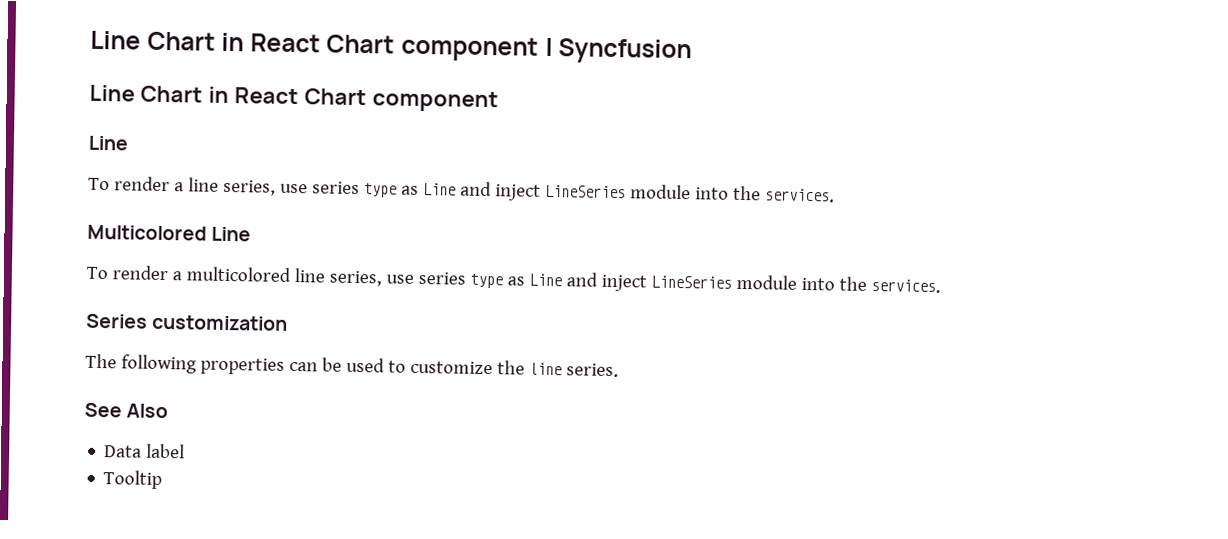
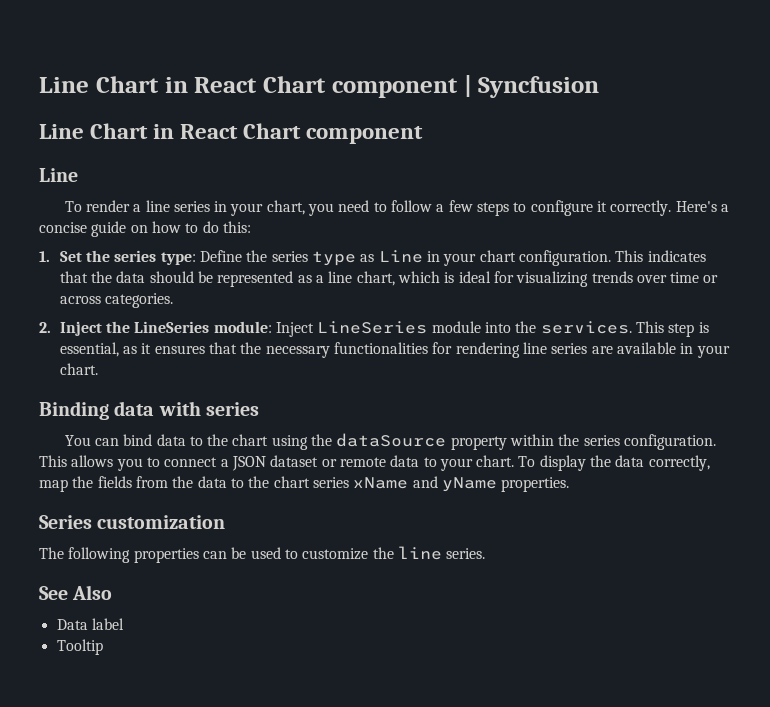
[222,179,835,203] [87,224,252,242] [86,265,941,294] series, use series type as Line and inject LineSeries module into the services. // Multicolored Line // To render a multicolored line series, use series type as Line and inject LineSeries module into the services. -> [173,200,729,216] [39,221,251,237] [39,250,706,266] [59,271,719,287] [59,293,174,308] [39,321,709,337] [59,342,730,358] [59,363,98,375] [39,401,260,420] [64,433,717,450] [39,455,710,471] [39,476,570,492] series in your chart, you need to follow a few steps to configure it correctly. Here's a concise guide on how to do this: // 1. Set the series type: Define the series type as Line in your chart configuration. This indicates that the data should be represented as a line chart, which is ideal for visualizing trends over time or across categories. // 2. Inject the LineSeries module: Inject LineSeries module into the services. This step is essential, as it ensures that the necessary functionalities for rendering line series are available in your chart. // Binding data with series // You can bind data to the chart using the dataSource property within the series configuration. This allows you to connect a JSON dataset or remote data to your chart. To display the data correctly, map the fields from the data to the chart series xName and yName properties.

